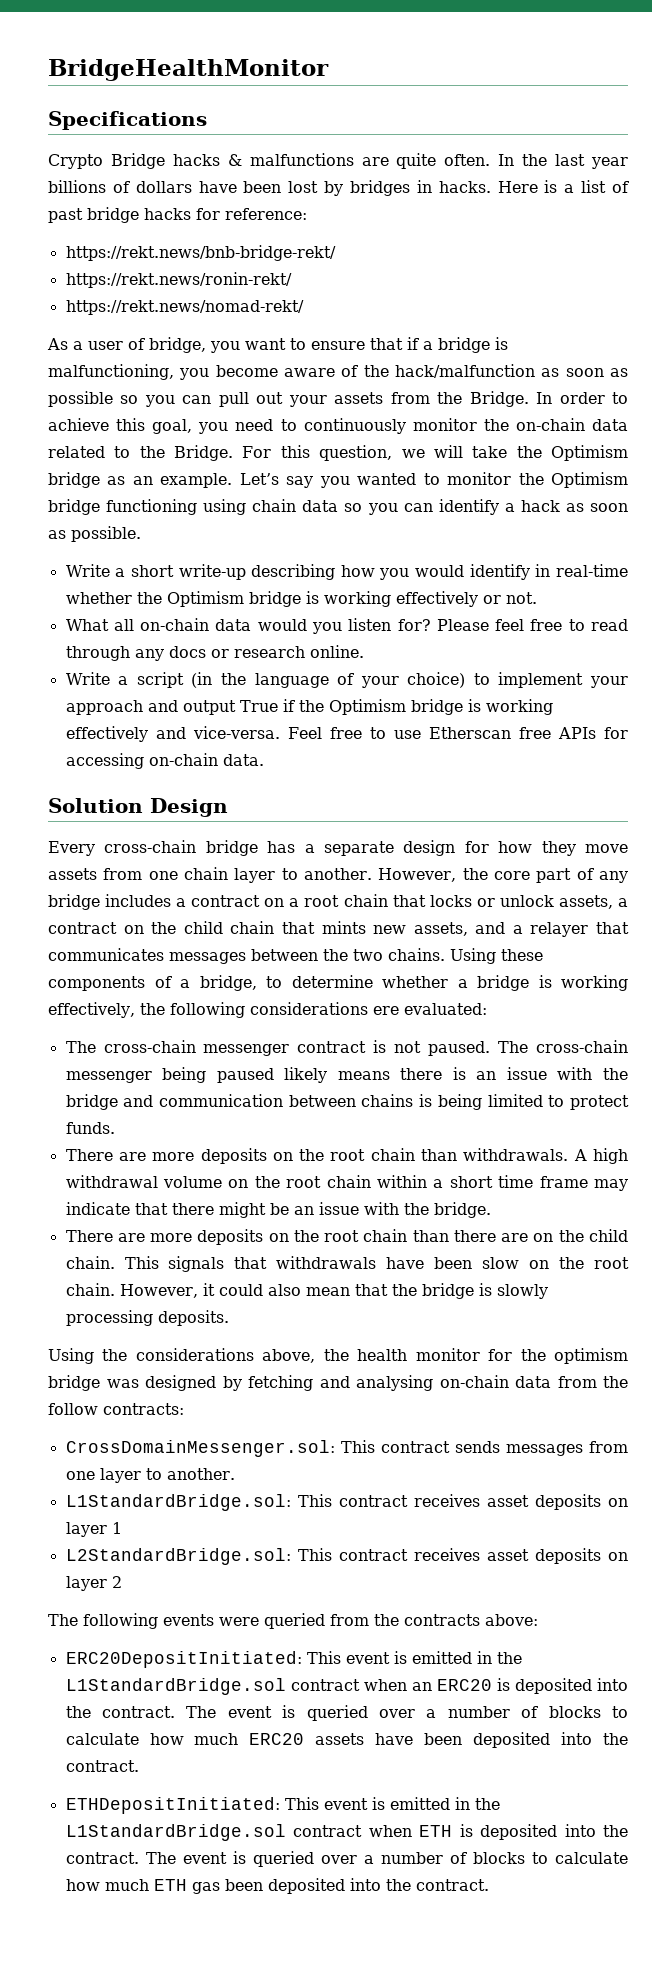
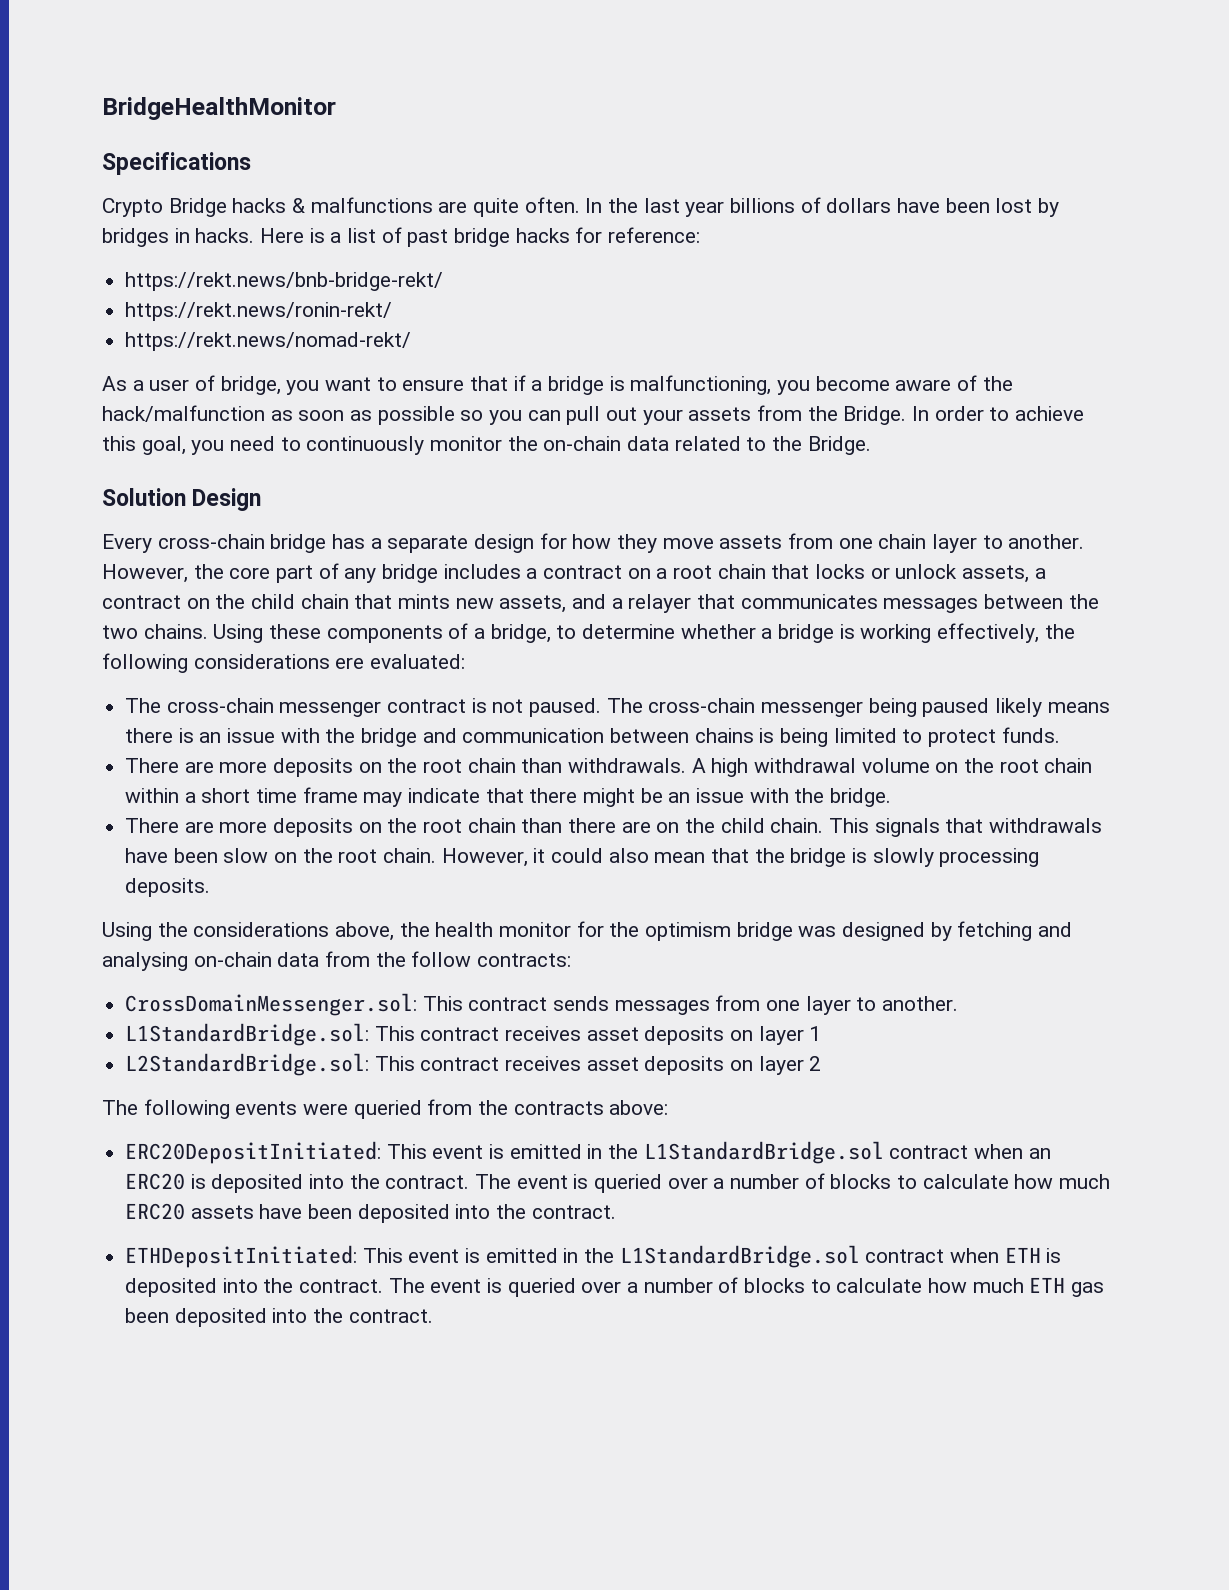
[242,445,628,461] [48,472,628,488] [48,499,628,515] [48,526,141,542] [65,564,628,580] [65,591,537,607] [65,618,628,634] [65,645,364,661] [65,672,628,688] [65,699,553,715] [65,726,628,742] [65,753,264,769] For this question, we will take the Optimism bridge as an example. Let’s say you wanted to monitor the Optimism bridge functioning using chain data so you can identify a hack as soon as possible. // Write a short write-up describing how you would identify in real-time whether the Optimism bridge is working effectively or not. // What all on-chain data would you listen for? Please feel free to read through any docs or research online. // Write a script (in the language of your choice) to implement your approach and output True if the Optimism bridge is working effectively and vice-versa. Feel free to use Etherscan free APIs for accessing on-chain data. -> (871, 445) none

